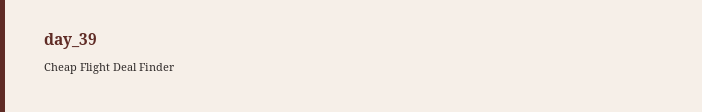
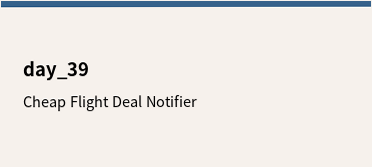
[139,63,175,71] Finder -> [145,94,198,108] Notifier

